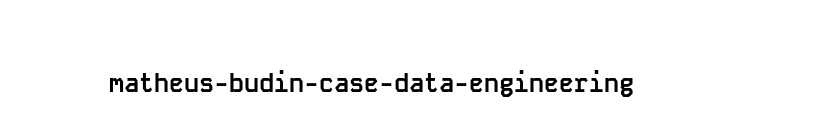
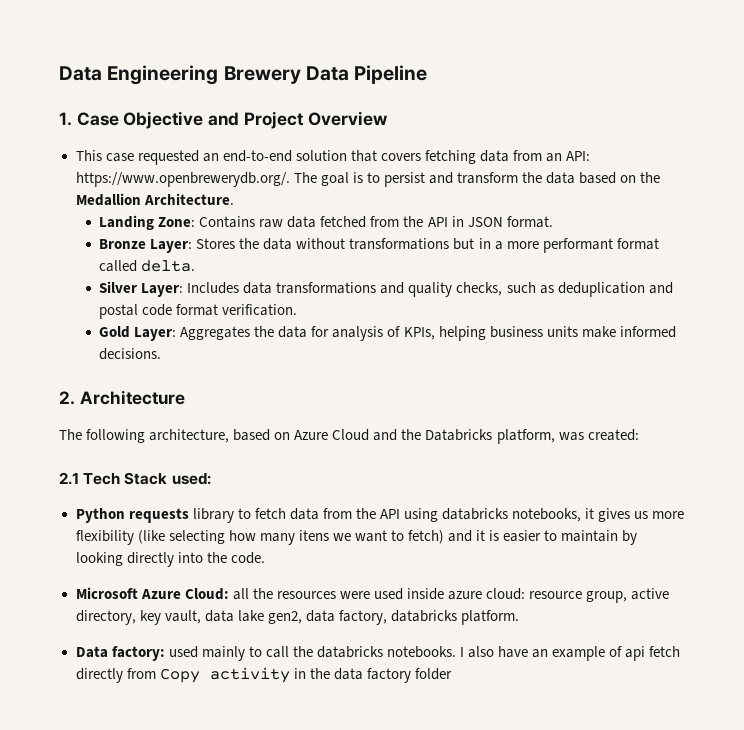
[109,70,634,97] matheus-budin-case-data-engineering -> [59,65,428,85] [59,111,388,129] [75,150,591,165] [75,172,661,187] [75,193,234,206] [99,215,553,230] [99,238,659,253] [99,260,196,272] [99,281,673,297] [99,304,298,319] [99,326,676,341] [99,348,162,360] [59,390,185,405] [59,429,639,444] [59,472,211,485] [75,508,685,523] [75,530,638,545] [75,552,265,567] [75,587,670,603] [75,610,519,625] [75,646,681,661] [75,667,452,683] Data Engineering Brewery Data Pipeline // 1. Case Objective and Project Overview // This case requested an end-to-end solution that covers fetching data from an API: https://www.openbrewerydb.org/. The goal is to persist and transform the data based on the Medallion Architecture. // Landing Zone: Contains raw data fetched from the API in JSON format. // Bronze Layer: Stores the data without transformations but in a more performant format called delta. // Silver Layer: Includes data transformations and quality checks, such as deduplication and postal code format verification. // Gold Layer: Aggregates the data for analysis of KPIs, helping business units make informed decisions. // 2. Architecture // The following architecture, based on Azure Cloud and the Databricks platform, was created: // 2.1 Tech Stack used: // Python requests library to fetch data from the API using databricks notebooks, it gives us more flexibility (like selecting how many itens we want to fetch) and it is easier to maintain by looking directly into the code. // Microsoft Azure Cloud: all the resources were used inside azure cloud: resource group, active directory, key vault, data lake gen2, data factory, databricks platform. // Data factory: used mainly to call the databricks notebooks. I also have an example of api fetch directly from Copy activity in the data factory folder

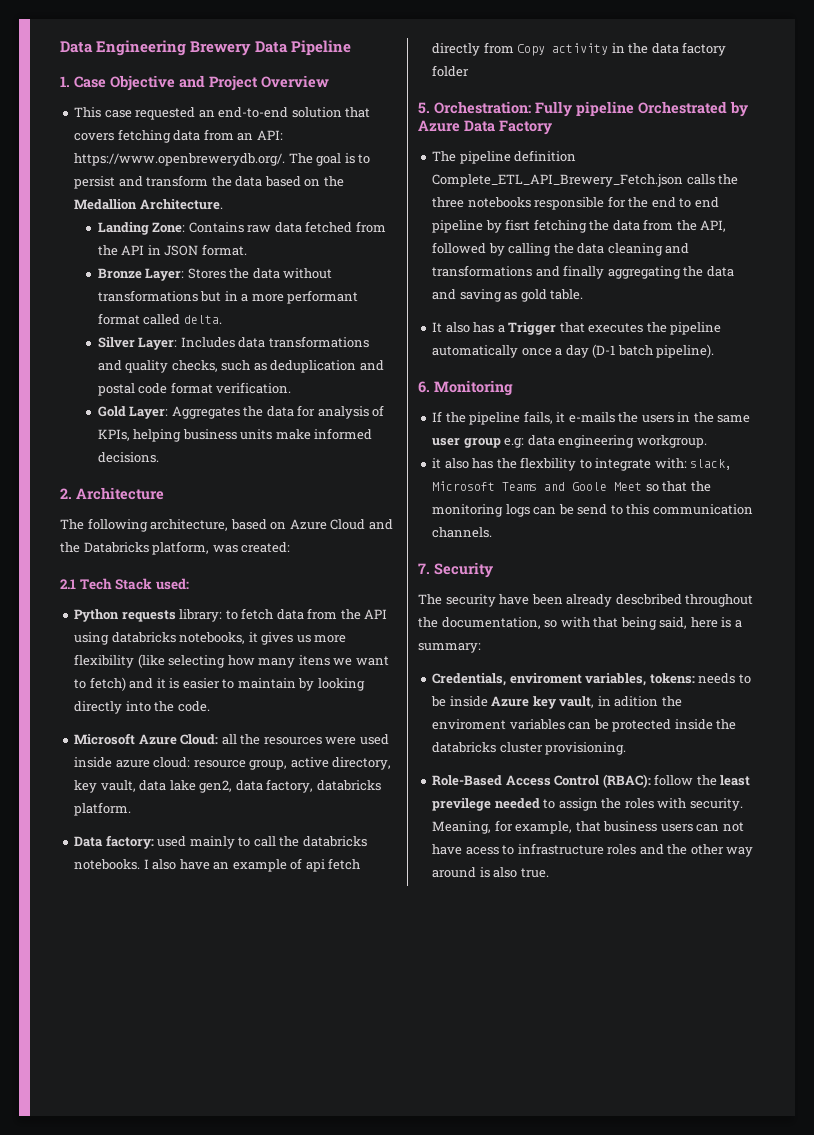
[192,508,234,523] library -> [179,609,223,622] library:
(452, 674) none -> [418,101,748,117] [418,120,552,135] [432,150,577,164] [432,174,739,187] [432,196,719,210] [432,219,727,233] [432,242,690,256] [432,265,734,279] [432,289,584,302] [432,322,722,335] [432,344,715,358] [418,380,513,396] [432,411,751,425] [432,435,707,448] [432,457,733,471] [432,481,711,492] [432,504,753,517] [432,527,493,538] [418,562,493,578] [418,594,754,607] [418,617,742,630] [418,643,481,653] [432,673,751,686] [431,696,682,709] [432,719,737,732] [432,742,627,755] [432,774,751,788] [432,798,743,811] [432,820,744,834] [432,843,754,857] [432,867,549,878] // 5. Orchestration: Fully pipeline Orchestrated by Azure Data Factory // The pipeline definition Complete_ETL_API_Brewery_Fetch.json calls the three notebooks responsible for the end to end pipeline by fisrt fetching the data from the API, followed by calling the data cleaning and transformations and finally aggregating the data and saving as gold table. // It also has a Trigger that executes the pipeline automatically once a day (D-1 batch pipeline). // 6. Monitoring // If the pipeline fails, it e-mails the users in the same user group e.g: data engineering workgroup. // it also has the flexbility to integrate with: slack, Microsoft Teams and Goole Meet so that the monitoring logs can be send to this communication channels. // 7. Security // The security have been already descbribed throughout the documentation, so with that being said, here is a summary: // Credentials, enviroment variables, tokens: needs to be inside Azure key vault, in adition the enviroment variables can be protected inside the databricks cluster provisioning. // Role-Based Access Control (RBAC): follow the least previlege needed to assign the roles with security. Meaning, for example, that business users can not have acess to infrastructure roles and the other way around is also true.

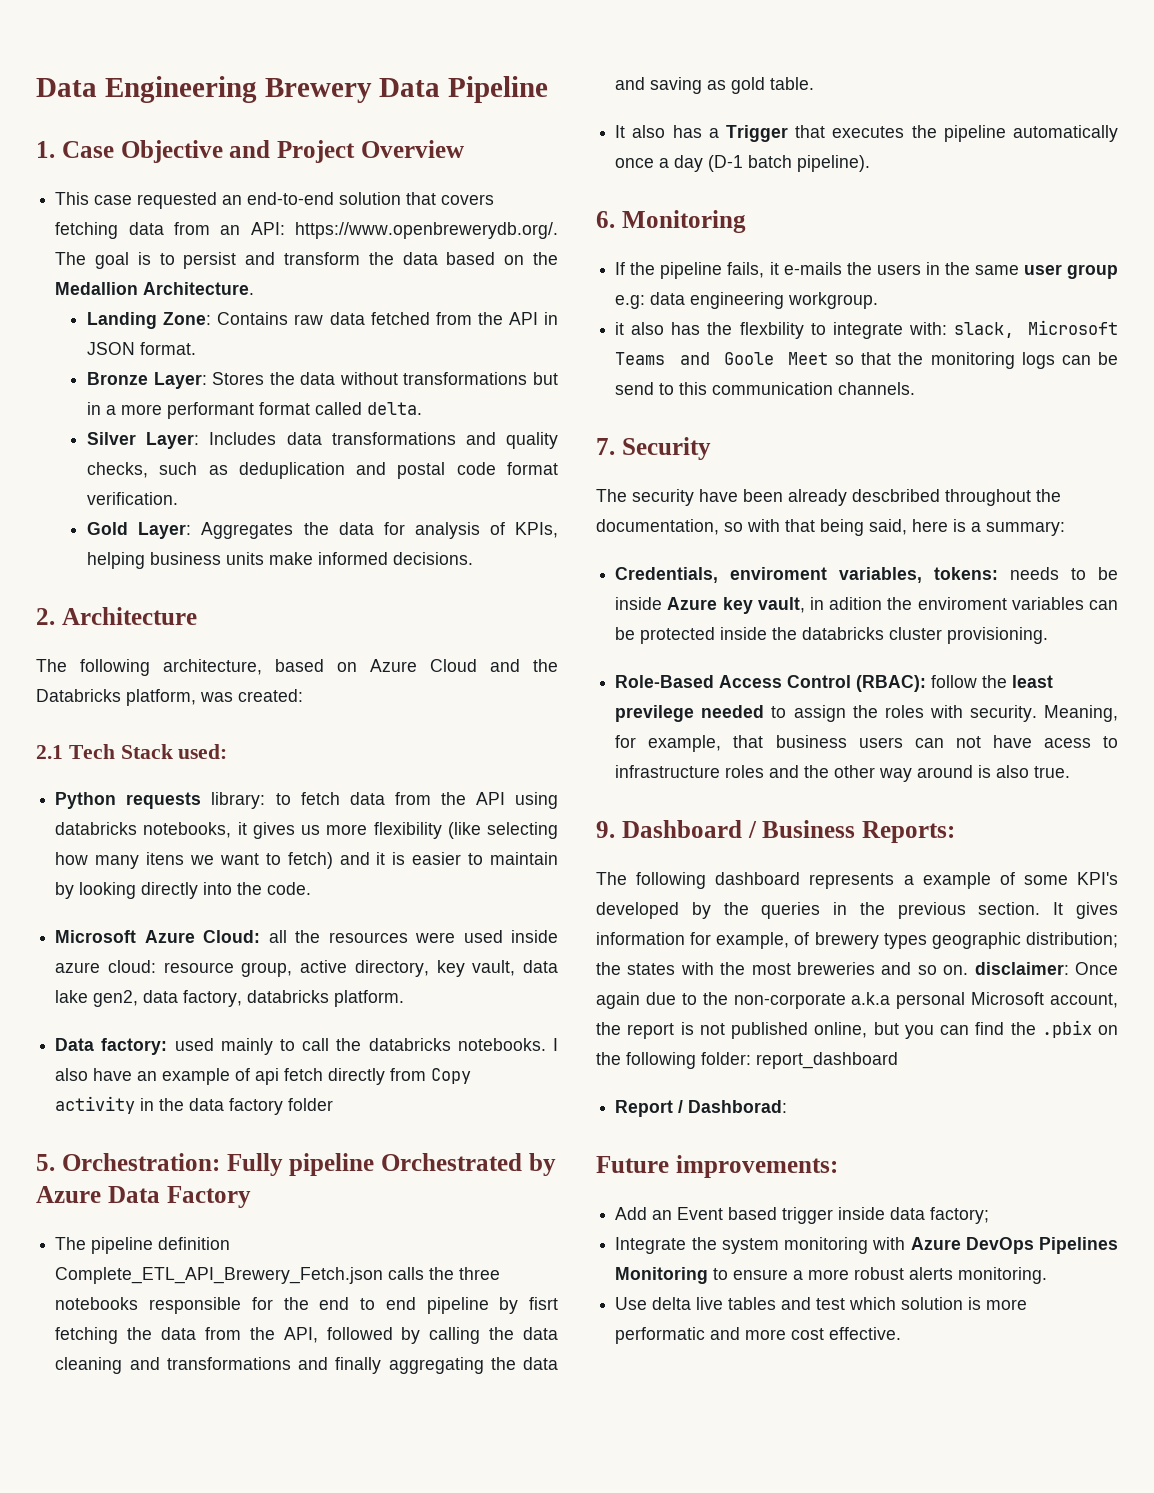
(549, 873) none -> [596,820,955,843] [596,872,1118,889] [596,902,1118,919] [596,932,1118,949] [596,962,1118,975] [596,992,1118,1009] [596,1020,1118,1039] [596,1052,898,1069] [615,1100,788,1117] [596,1155,838,1178] [615,1207,990,1224] [615,1237,1118,1254] [615,1267,1048,1284] [615,1297,1028,1310] [615,1327,902,1344] // 9. Dashboard / Business Reports: // The following dashboard represents a example of some KPI's developed by the queries in the previous section. It gives information for example, of brewery types geographic distribution; the states with the most breweries and so on. disclaimer: Once again due to the non-corporate a.k.a personal Microsoft account, the report is not published online, but you can find the .pbix on the following folder: report_dashboard // Report / Dashborad: // Future improvements: // Add an Event based trigger inside data factory; // Integrate the system monitoring with Azure DevOps Pipelines Monitoring to ensure a more robust alerts monitoring. // Use delta live tables and test which solution is more performatic and more cost effective.

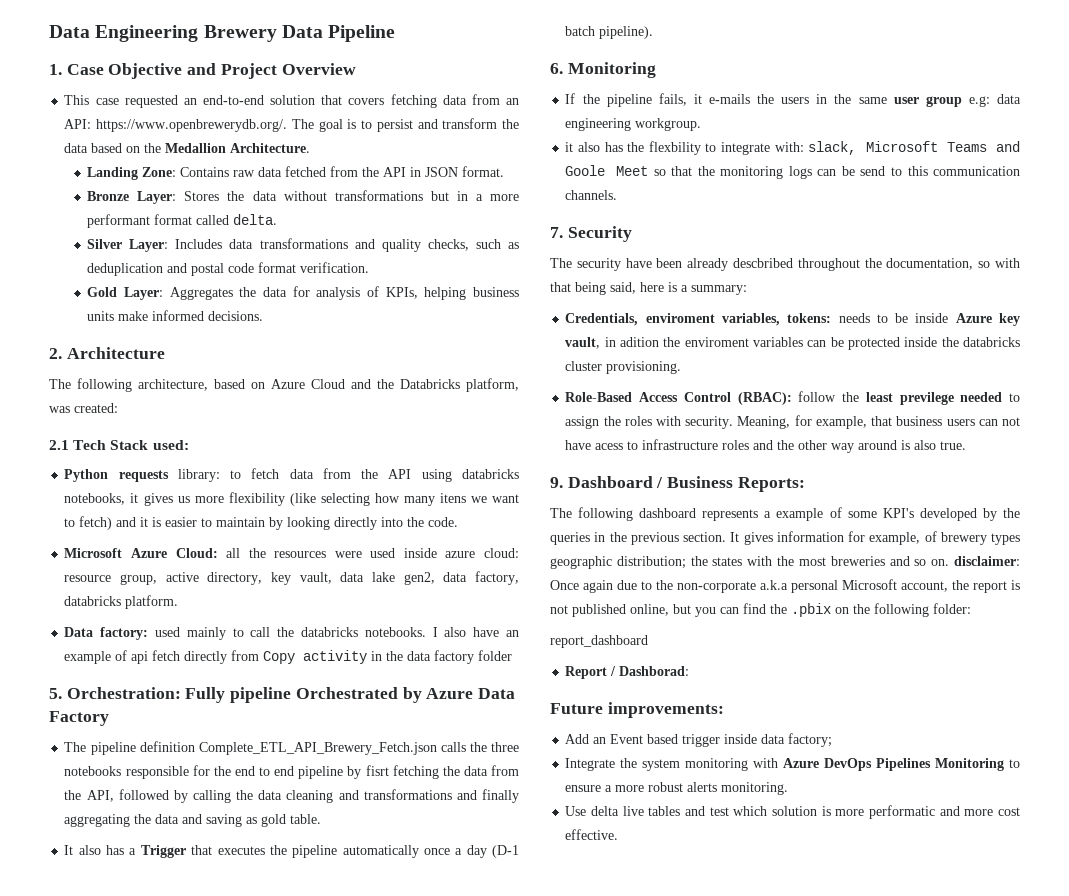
(751, 1058) none -> (971, 608) //

